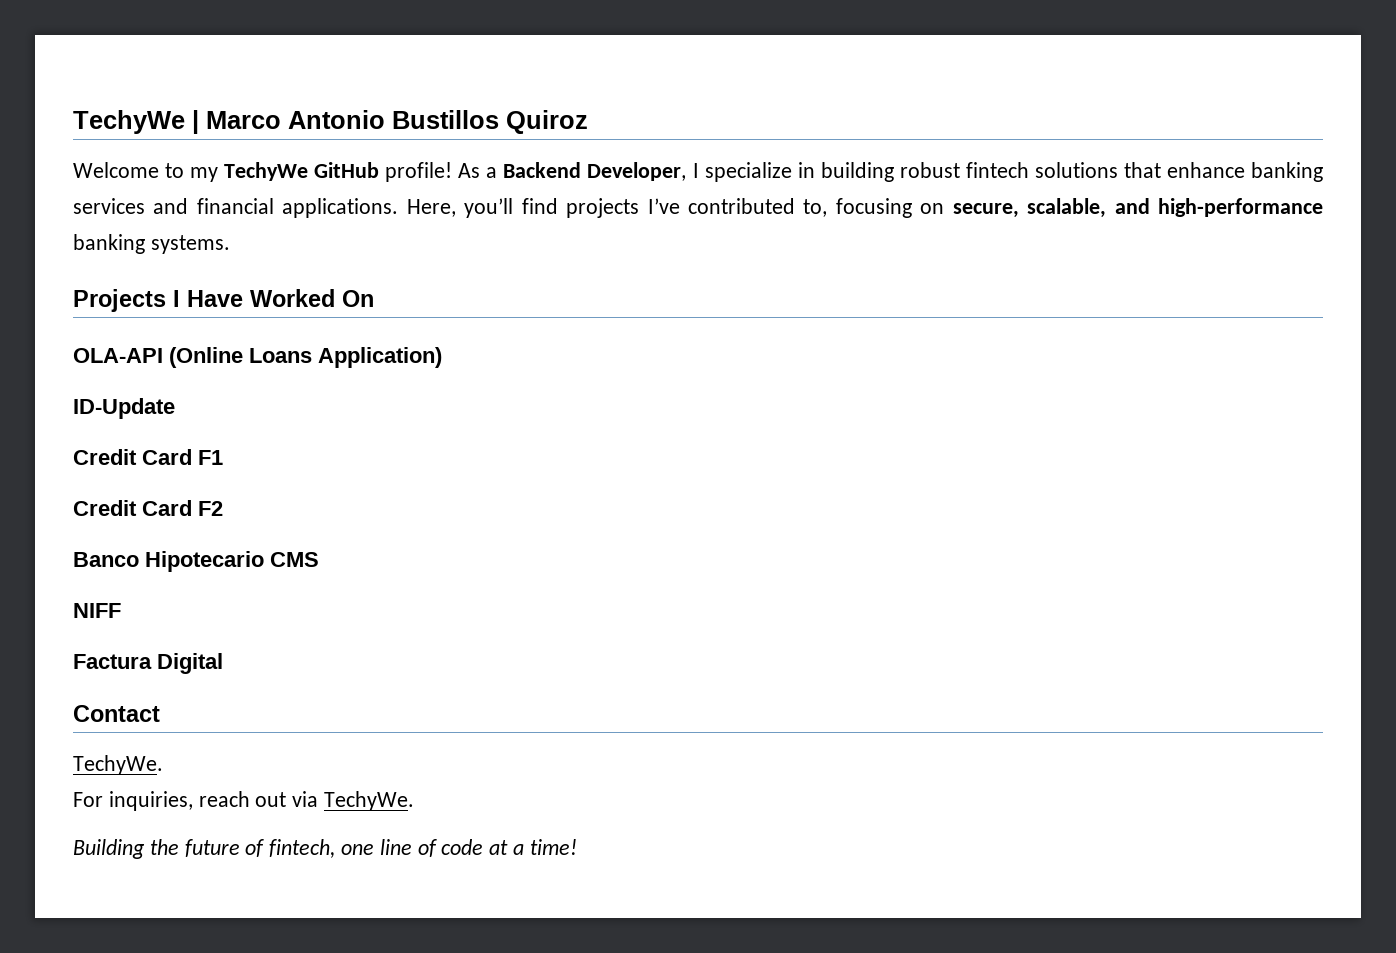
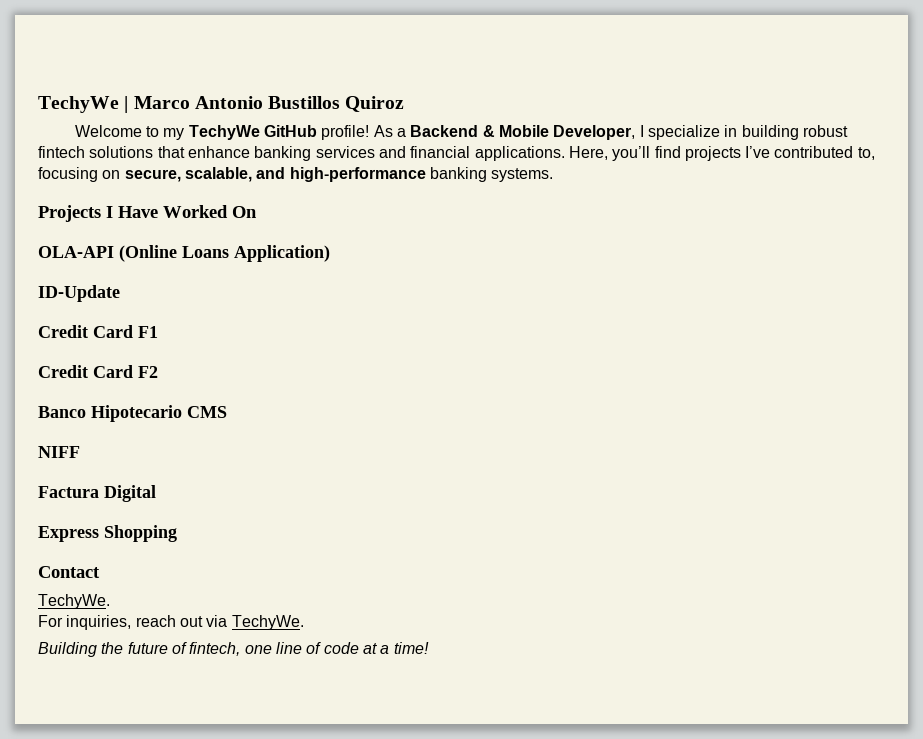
(582, 170) none -> [482,125,549,137] & Mobile
(223, 663) none -> [38,525,177,542] // Express Shopping

